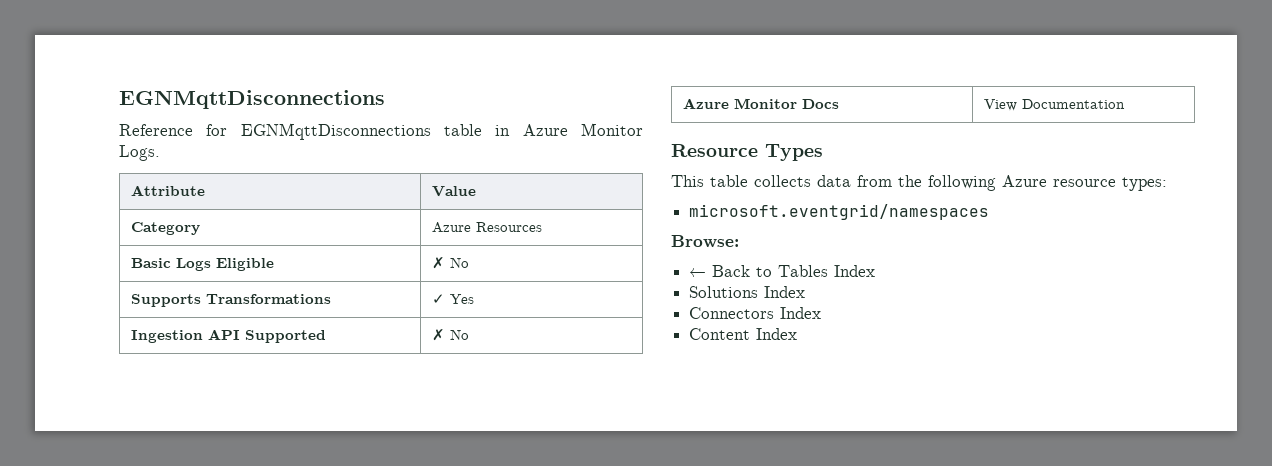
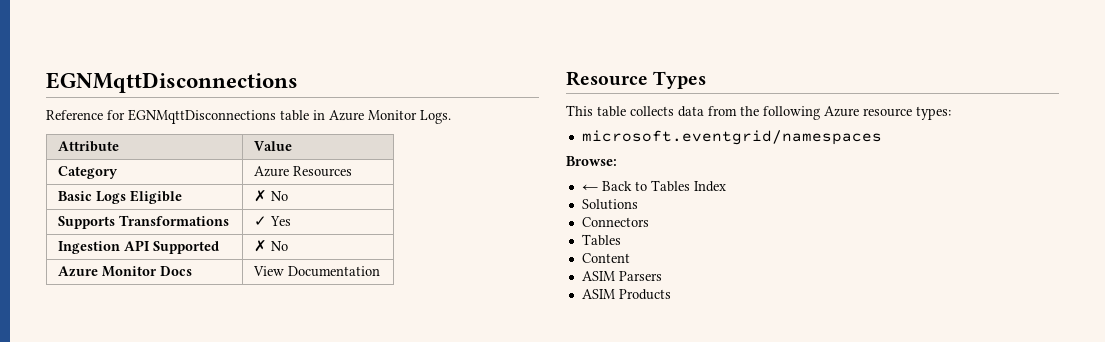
[764,286,806,298] Index -> (638, 204) none
[780,307,822,319] Index -> [581,234,621,246] // Tables
[756,328,798,340] Index -> [581,271,662,281] [581,289,671,300] // ASIM Parsers // ASIM Products

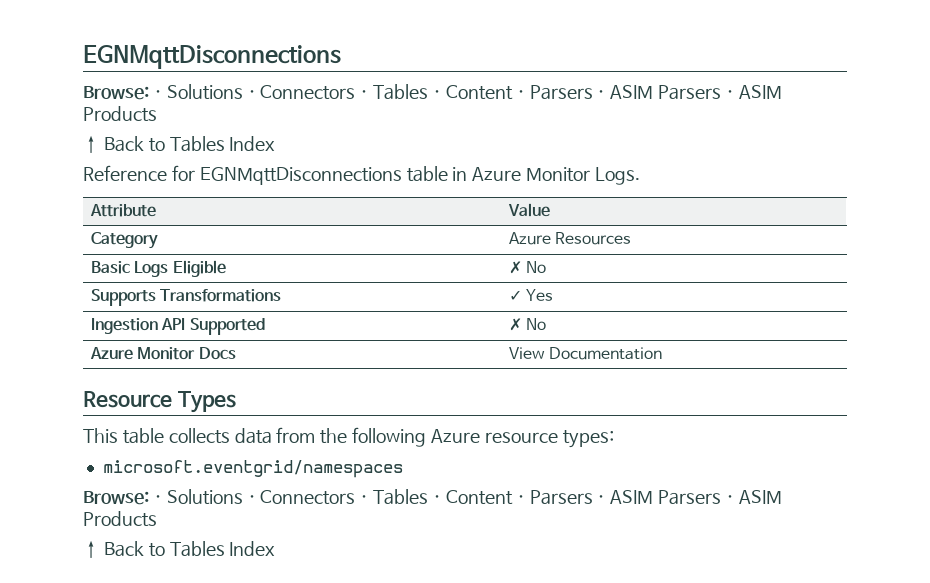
[46,72,298,93] EGNMqttDisconnections -> [83,45,341,69] [83,84,782,100] [83,106,157,122] [83,135,276,153] EGNMqttDisconnections // Browse: · Solutions · Connectors · Tables · Content · Parsers · ASIM Parsers · ASIM Products // ↑ Back to Tables Index
[581,180,726,192] [581,199,638,210] [581,217,649,227] [581,234,621,246] [581,253,630,263] [581,271,662,281] [581,289,671,300] // ← Back to Tables Index // Solutions // Connectors // Tables // Content // ASIM Parsers // ASIM Products -> [153,489,782,505] [83,511,157,527] [83,540,276,558] · Solutions · Connectors · Tables · Content · Parsers · ASIM Parsers · ASIM Products // ↑ Back to Tables Index

